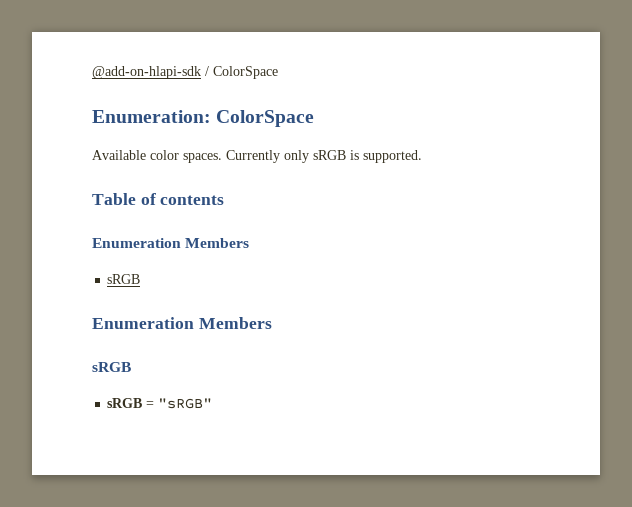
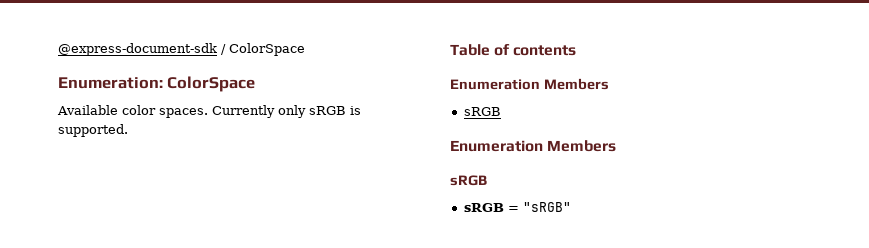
[92,66,201,79] @add-on-hlapi-sdk -> [58,43,217,56] @express-document-sdk

